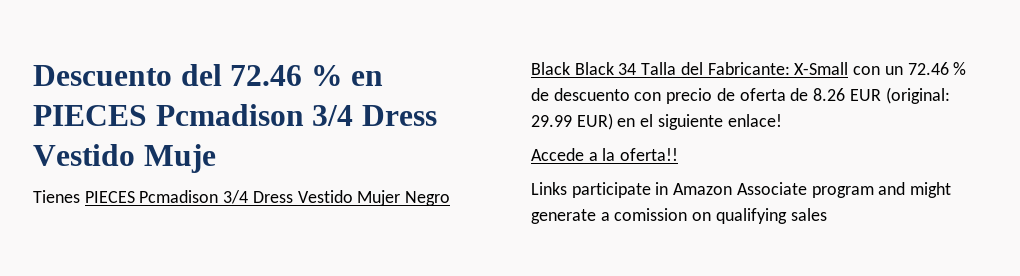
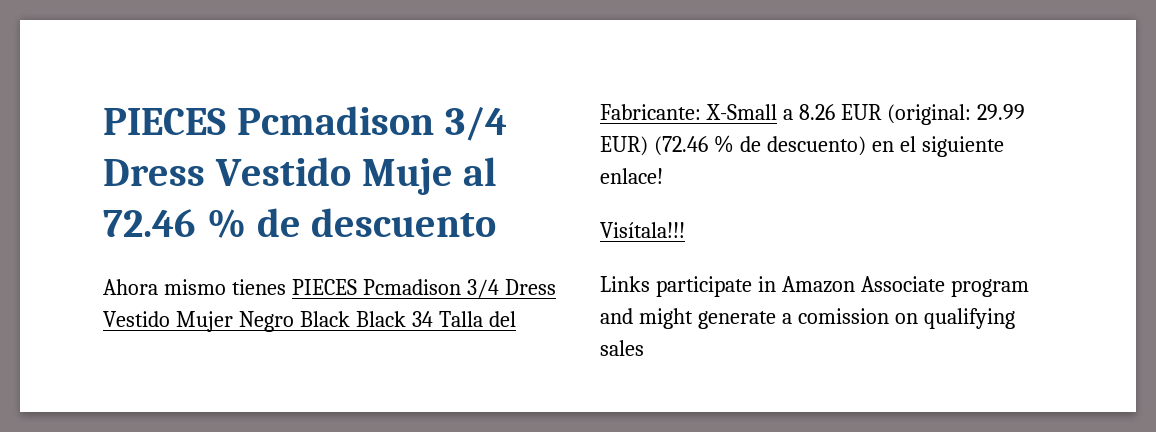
[33,64,384,86] Descuento del 72.46 % en -> (103, 121) none
[33,190,80,203] // Tienes -> [463,157,497,186] [103,208,497,238] [103,279,286,295] al 72.46 % de descuento // Ahora mismo tienes
[853,62,967,75] [531,88,809,104] con un 72.46 % de descuento con precio de oferta de -> [782,109,793,120] a
(613, 121) none -> [653,135,866,156] (72.46 % de descuento)
[531,148,679,161] Accede a la oferta!! -> [600,222,685,238] Visítala!!!

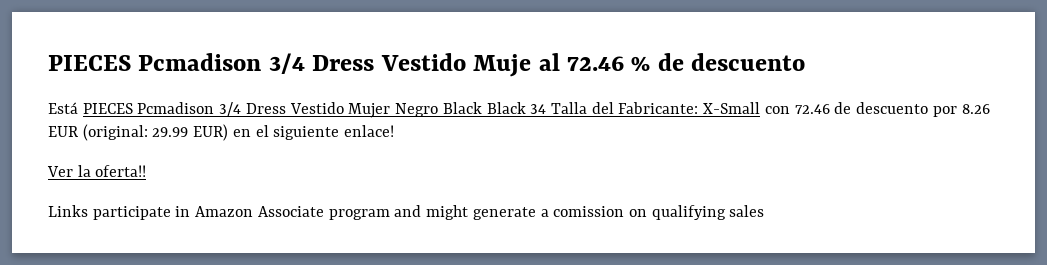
[103,279,286,295] Ahora mismo tienes -> [48,102,78,114] Está
[782,109,793,120] a -> [764,102,957,117] con 72.46 de descuento por
[653,135,866,156] (72.46 % de descuento) -> (229, 132) none
[600,222,685,238] Visítala!!! -> [47,165,147,177] Ver la oferta!!

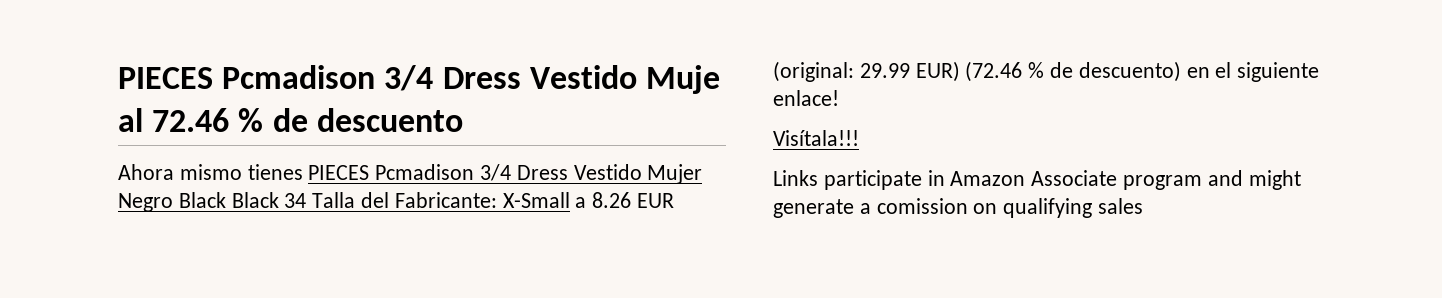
[48,102,78,114] Está -> [118,164,303,180] Ahora mismo tienes
[764,102,957,117] con 72.46 de descuento por -> [575,197,587,208] a
(229, 132) none -> [965,61,1181,82] (72.46 % de descuento)
[47,165,147,177] Ver la oferta!! -> [773,130,859,146] Visítala!!!

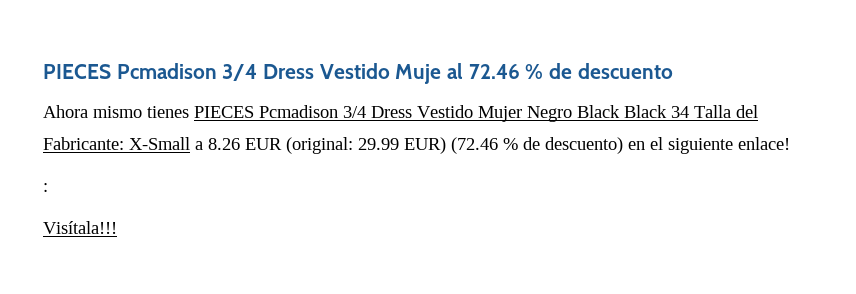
(839, 98) none -> [43,183,48,192] // :
[773,170,1301,190] [773,198,1144,218] // Links participate in Amazon Associate program and might generate a comission on qualifying sales -> (117, 227) none

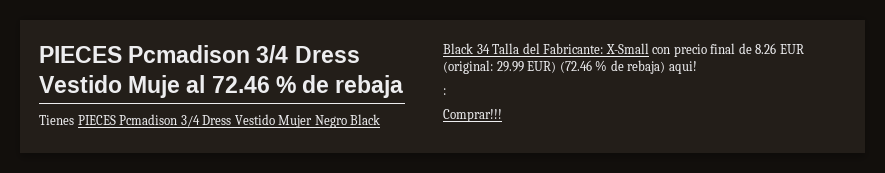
[577,63,673,79] [43,105,189,118] descuento // Ahora mismo tienes -> [335,75,404,98] [39,115,74,125] rebaja // Tienes
[195,141,203,150] a -> [652,43,752,57] con precio final de
[545,137,790,154] descuento) en el siguiente enlace! -> [627,60,697,74] rebaja) aqui!
[43,221,117,234] Visítala!!! -> [443,109,502,122] Comprar!!!

